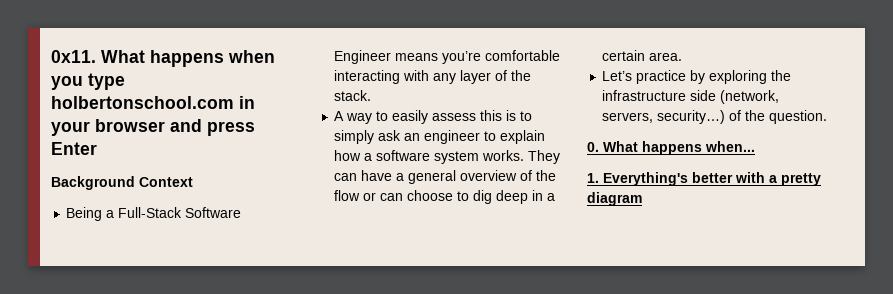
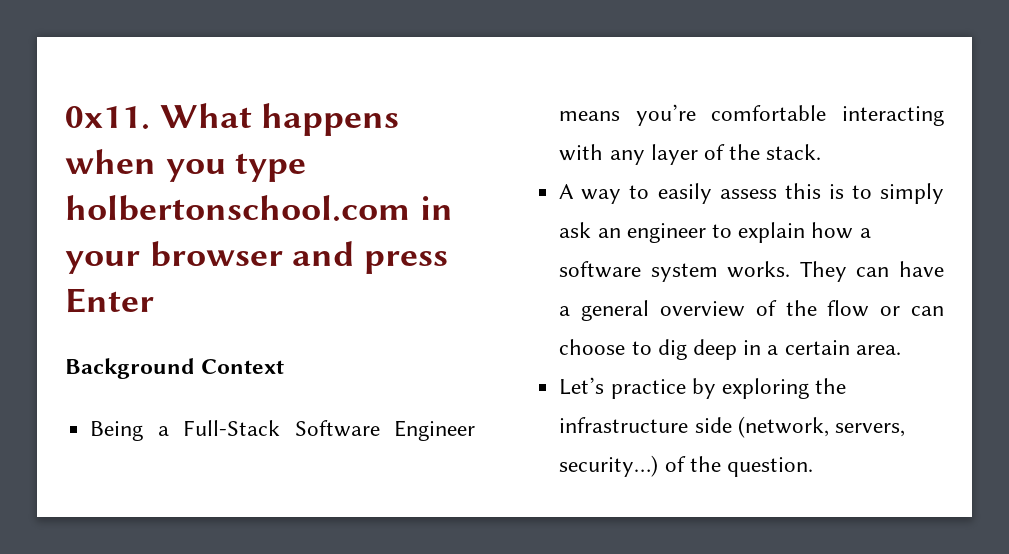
[587,141,755,155] [587,172,821,186] [587,192,642,206] // 0. What happens when... // 1. Everything's better with a pretty diagram -> (813, 467) none

